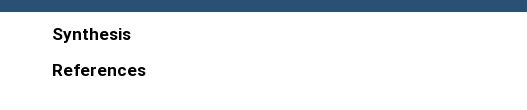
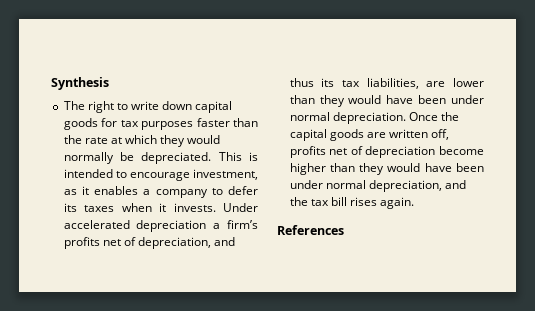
(131, 35) none -> [63,101,233,113] [63,118,258,130] [63,135,221,147] [63,152,258,164] [63,169,258,181] [63,186,258,198] [63,203,258,212] [63,220,258,232] [63,237,236,249] [289,78,484,89] [289,95,484,107] [289,112,459,124] [289,129,450,141] [289,146,484,158] [289,163,484,175] [289,180,466,192] [289,197,415,209] // The right to write down capital goods for tax purposes faster than the rate at which they would normally be depreciated. This is intended to encourage investment, as it enables a company to defer its taxes when it invests. Under accelerated depreciation a firm’s profits net of depreciation, and thus its tax liabilities, are lower than they would have been under normal depreciation. Once the capital goods are written off, profits net of depreciation become higher than they would have been under normal depreciation, and the tax bill rises again.

